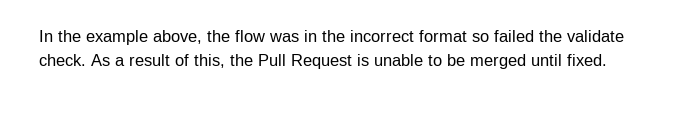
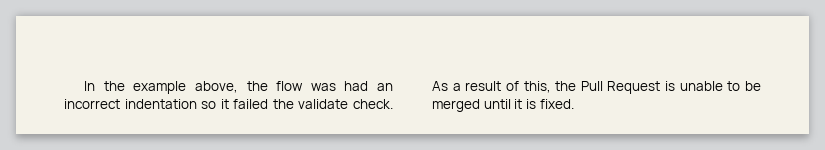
[304,30,489,42] in the incorrect format so -> [344,81,393,91] [64,99,229,109] had an incorrect indentation so it
(562, 60) none -> [514,99,536,109] it is

